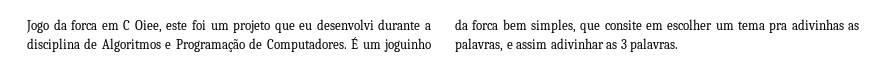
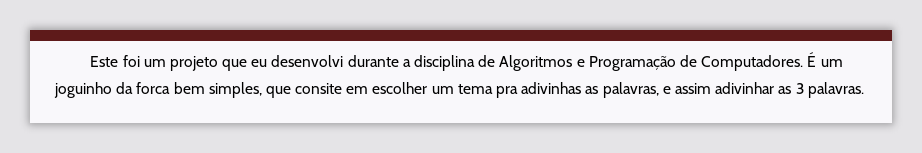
[26,19,188,33] Jogo da forca em C Oiee, este -> [90,56,119,67] Este

